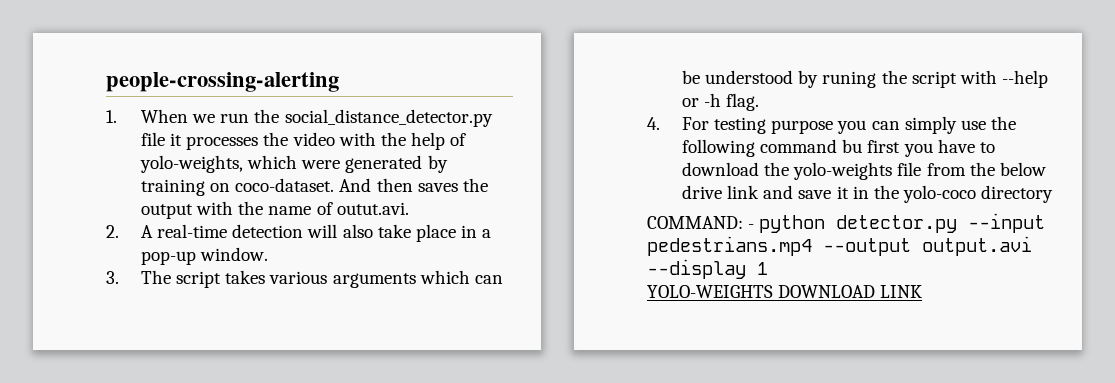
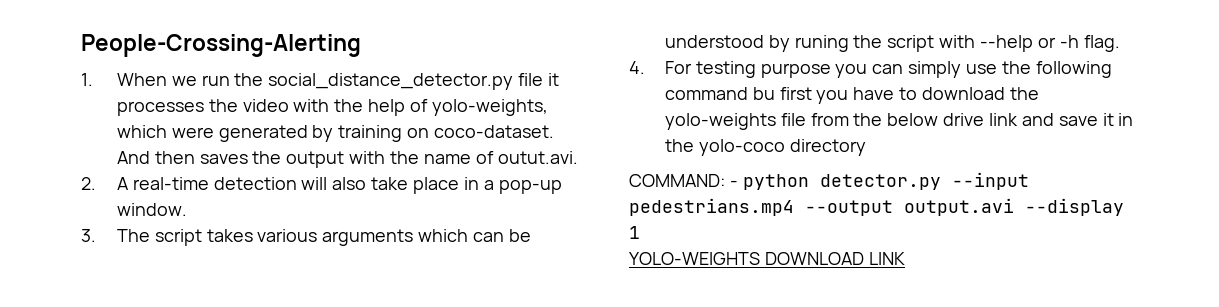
[106,72,339,92] people-crossing-alerting -> [81,34,361,57] People-Crossing-Alerting

